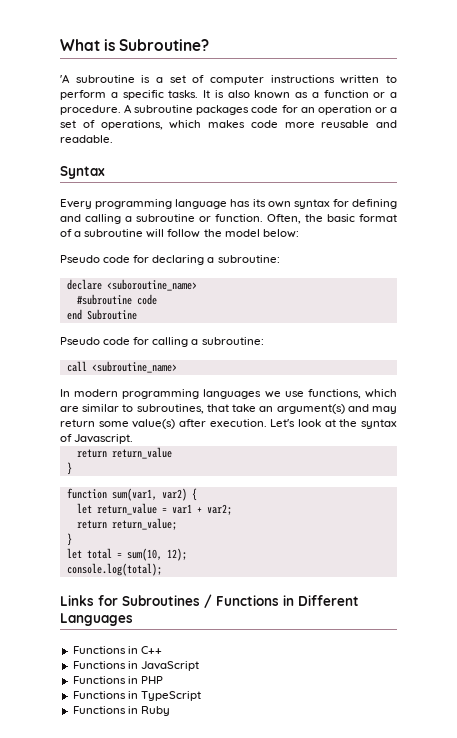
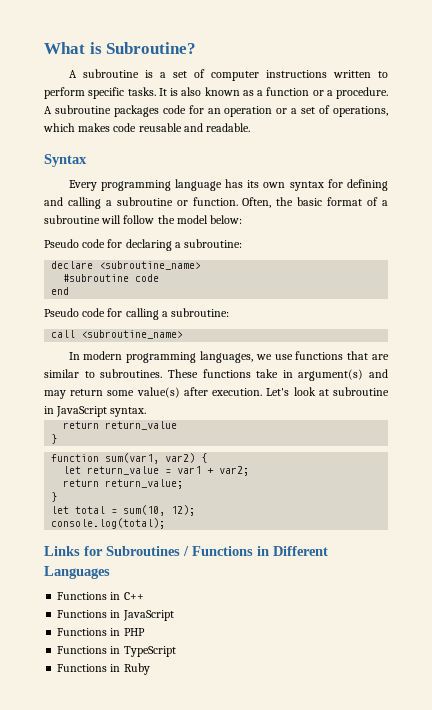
[60,74,70,83] 'A -> [68,70,77,78] A
[110,92,118,98] a -> (85, 93) none
[284,122,315,128] more -> (137, 127) none
[106,279,197,291] <suboroutine_name> -> [99,261,202,270] <subroutine_name>
[86,309,137,320] Subroutine -> (70, 291) none
[203,389,262,399] languages -> [199,351,253,363] languages,
[307,389,397,399] functions, which -> [295,351,369,360] functions that
[136,404,274,414] subroutines, that take an -> [100,369,293,378] subroutines. These functions take in
[339,419,398,429] [60,434,134,444] the syntax of Javascript. -> [333,387,389,396] [44,406,147,417] subroutine in JavaScript syntax.

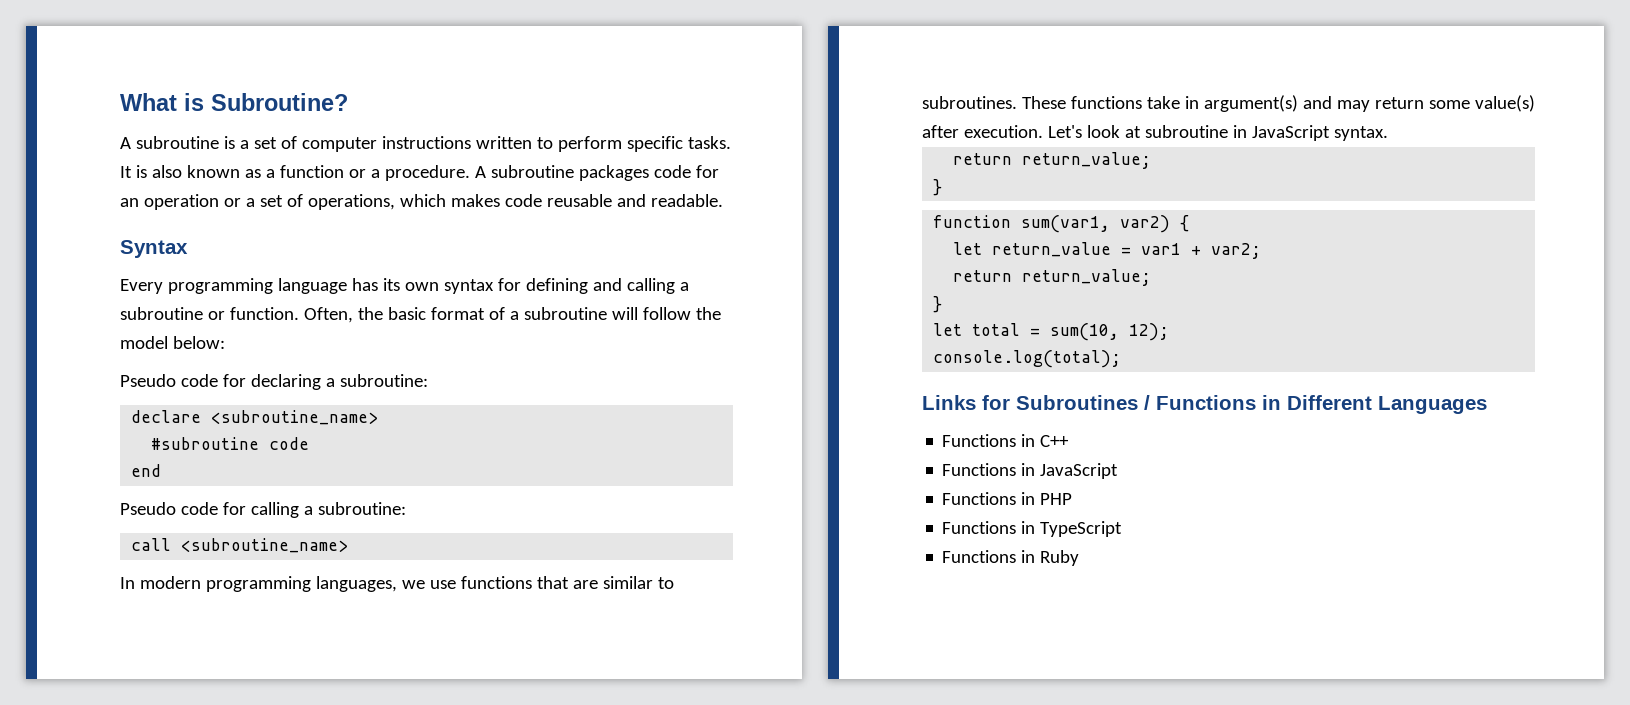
[105,421,178,430] return_value -> [1022,152,1152,169] return_value;

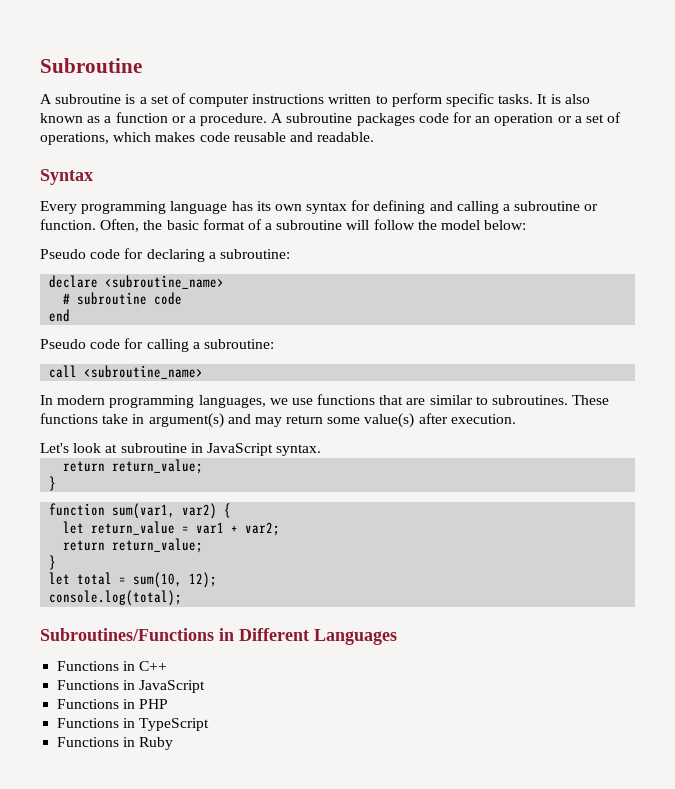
[120,93,348,111] What is Subroutine? -> [40,58,142,73] Subroutine
[151,437,260,450] #subroutine -> [63,292,148,305] # subroutine
(1043, 131) none -> (516, 419) //
[922,395,1256,410] Links for Subroutines / Functions -> [40,628,214,641] Subroutines/Functions

